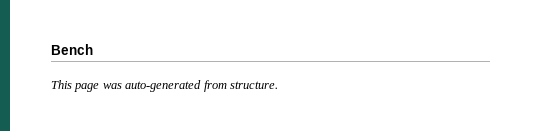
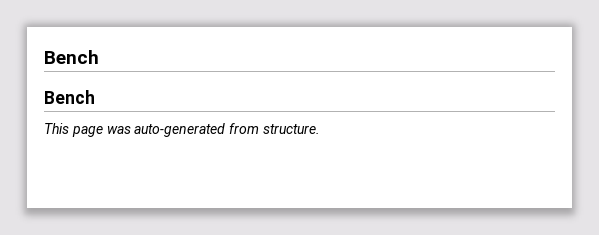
[51,44,93,55] Bench -> [44,50,99,64] [44,90,95,104] Bench // Bench

